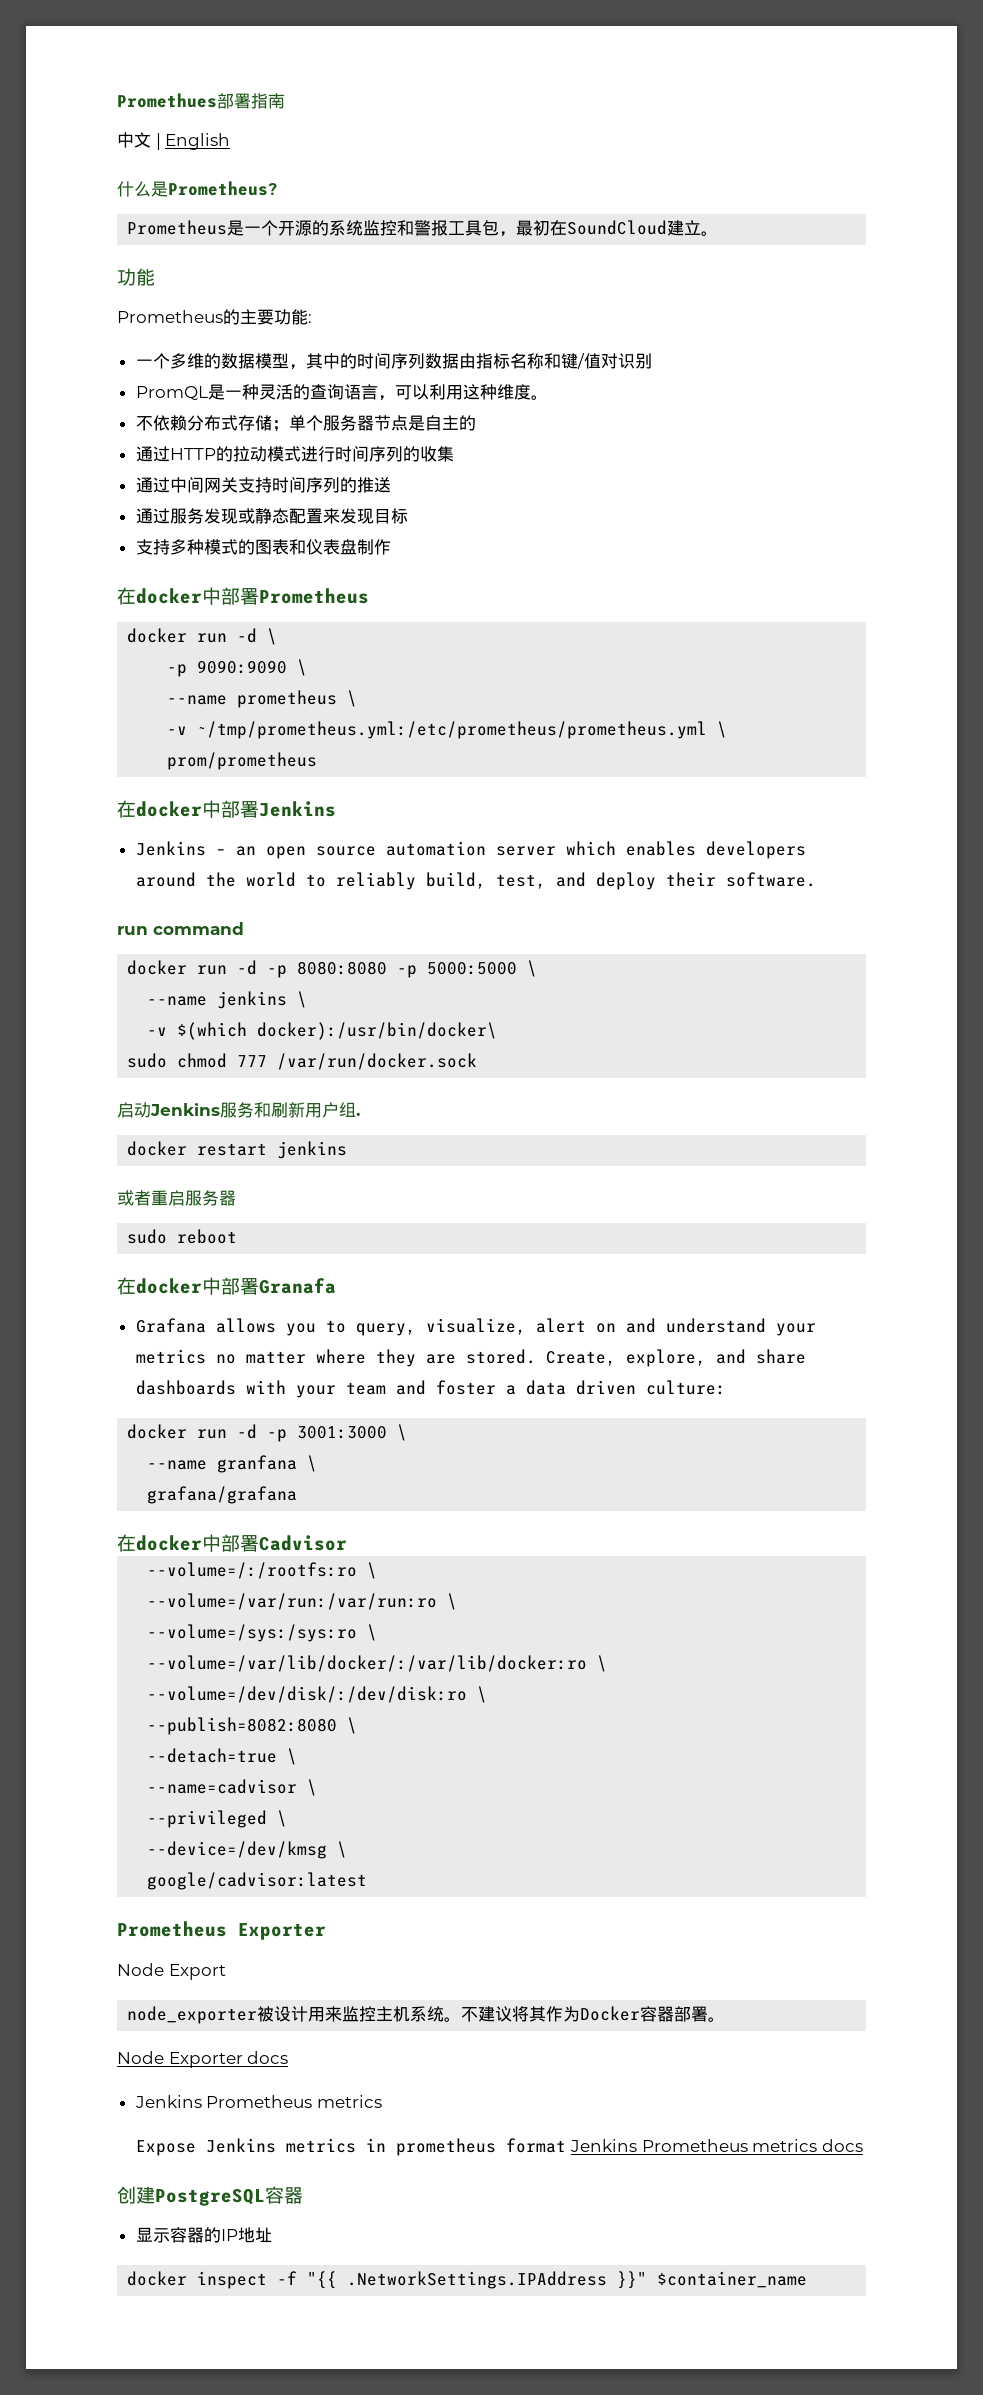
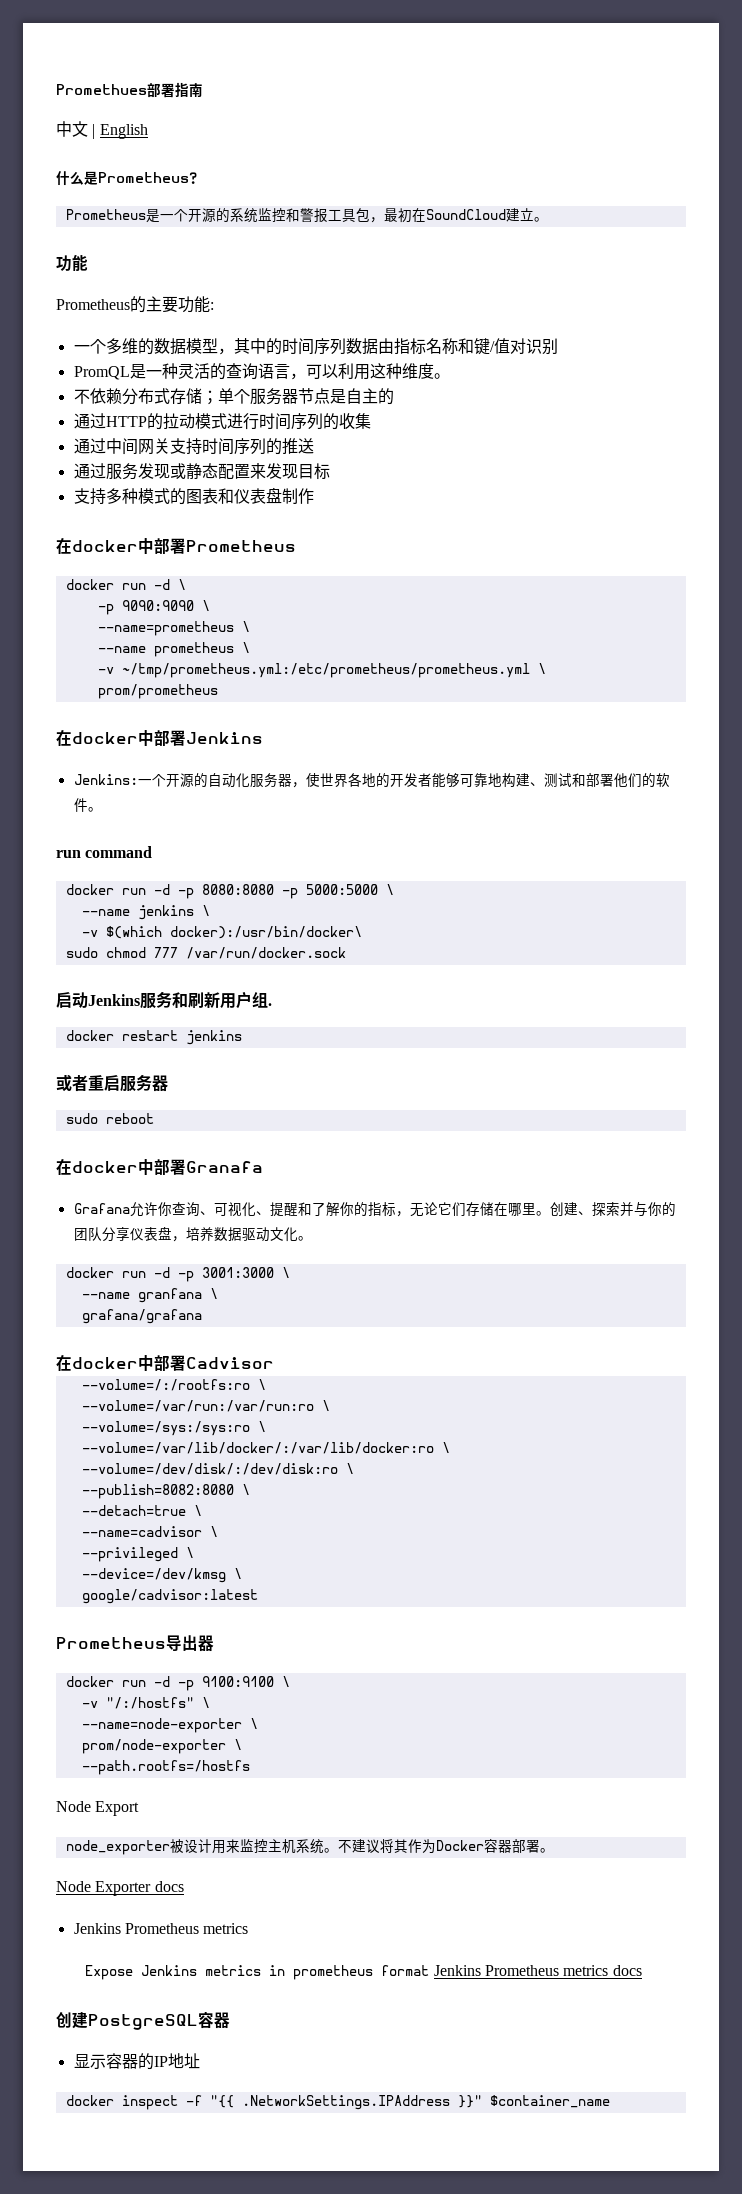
(308, 667) none -> [97,621,250,636] // --name=prometheus \
[135,841,806,859] [135,872,816,890] Jenkins – an open source automation server which enables developers around the world to reliably build, test, and deploy their software. -> [73,772,670,788] [73,798,102,812] Jenkins:一个开源的自动化服务器，使世界各地的开发者能够可靠地构建、测试和部署他们的软件。
[215,1318,816,1336] [135,1349,806,1367] [135,1380,726,1398] allows you to query, visualize, alert on and understand your metrics no matter where they are stored. Create, explore, and share dashboards with your team and foster a data driven culture: -> [129,1202,676,1217] [73,1226,312,1242] 允许你查询、可视化、提醒和了解你的指标，无论它们存储在哪里。创建、探索并与你的团队分享仪表盘，培养数据驱动文化。
[238,1923,326,1940] Exporter -> [166,1635,214,1652] [65,1676,290,1691] [81,1697,210,1709] [81,1718,258,1733] [81,1739,242,1754] [81,1760,250,1775] 导出器 // docker run -d -p 9100:9100 \ // -v "/:/hostfs" \ // --name=node-exporter \ // prom/node-exporter \ // --path.rootfs=/hostfs

